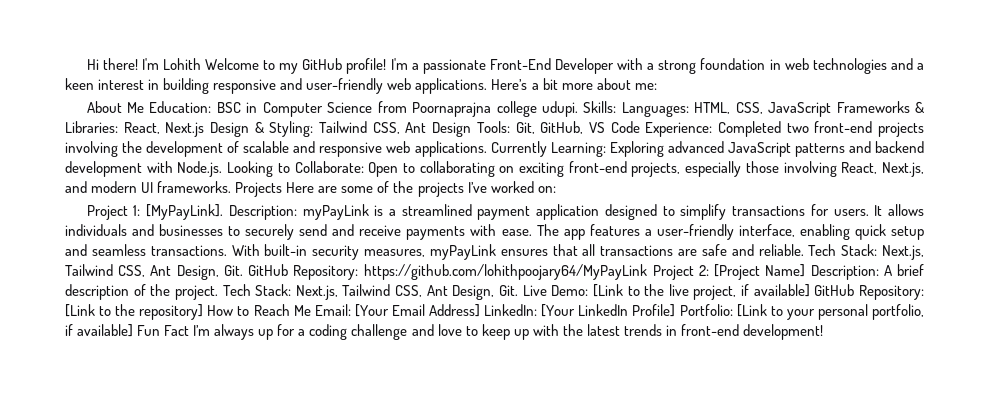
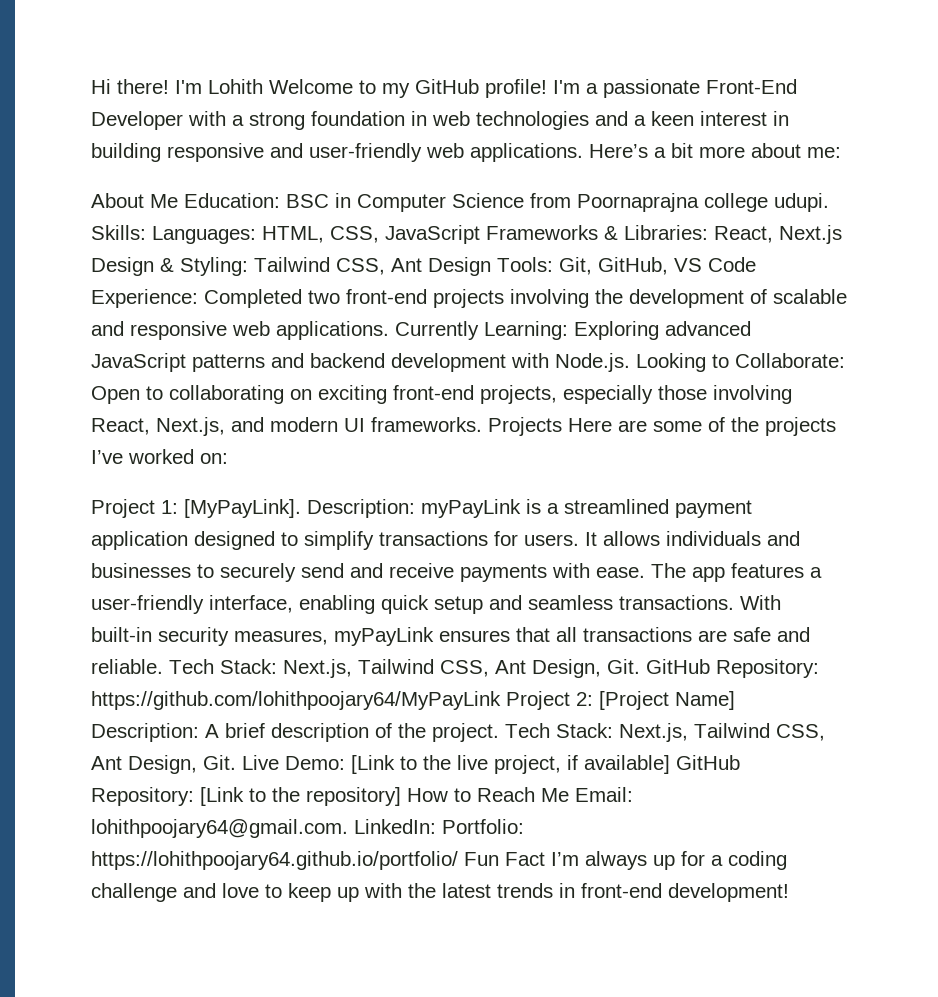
[354,304,924,320] [65,324,134,337] [Your Email Address] LinkedIn: [Your LinkedIn Profile] Portfolio: [Link to your personal portfolio, if available] -> [91,819,524,838] [91,851,458,870] lohithpoojary64@gmail.com. LinkedIn: Portfolio: https://lohithpoojary64.github.io/portfolio/

